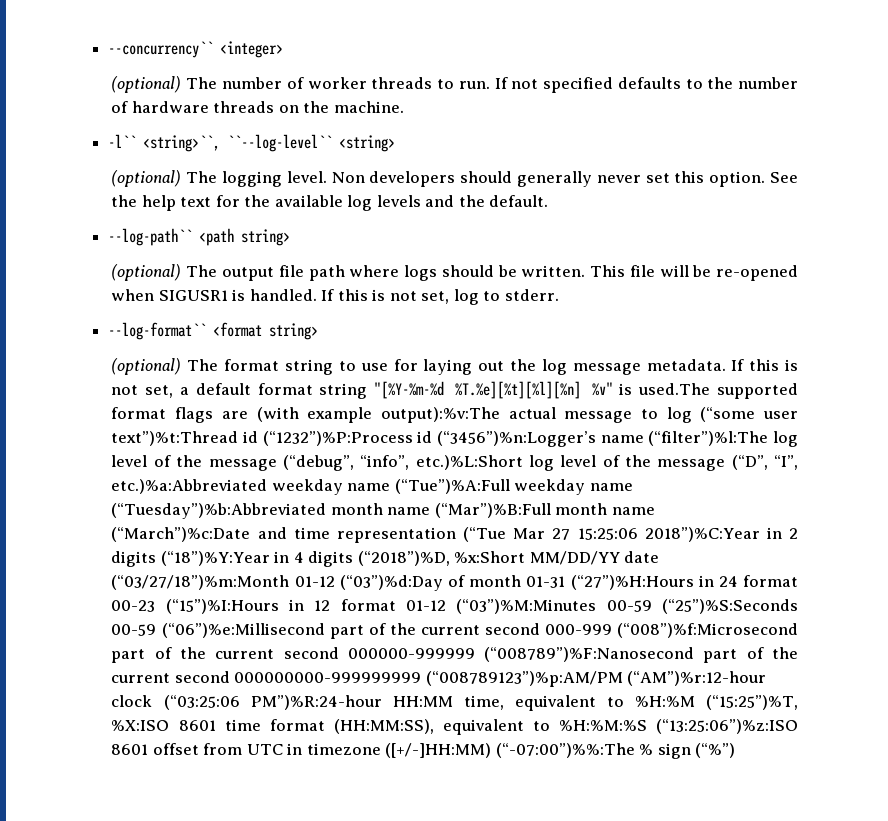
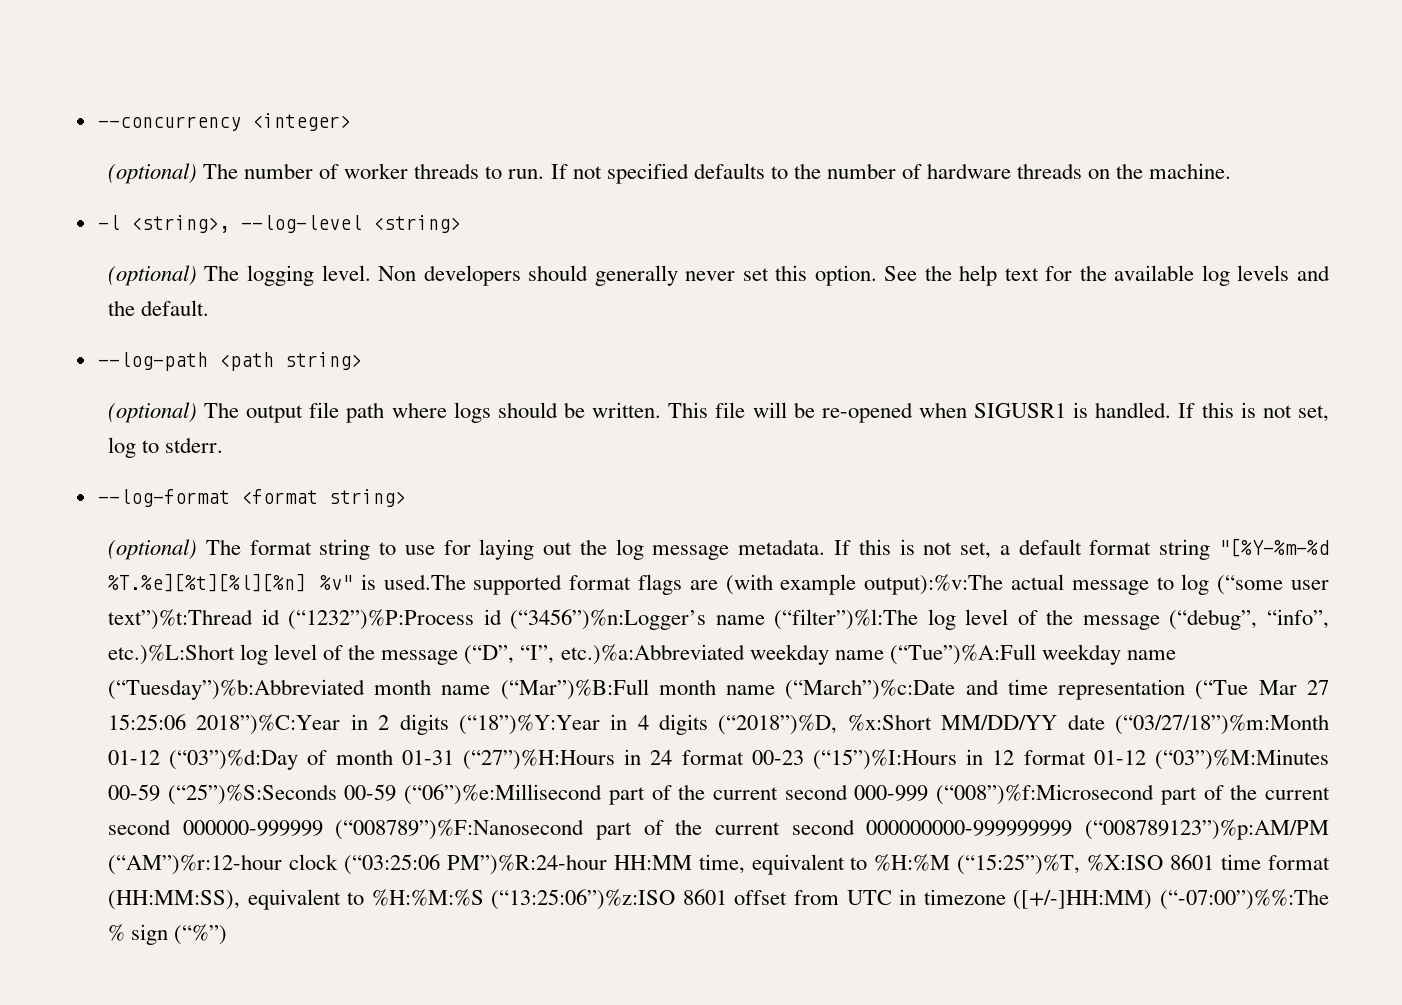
[108,41,214,58] --concurrency`` -> [97,116,241,131] --concurrency
[108,134,333,152] -l`` <string>``, ``--log-level`` -> [97,215,362,233] -l <string>, --log-level
[108,228,193,246] --log-path`` -> [97,352,208,371] --log-path
[108,322,207,340] --log-format`` -> [97,489,230,507] --log-format

